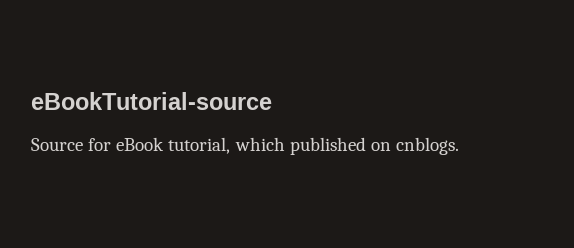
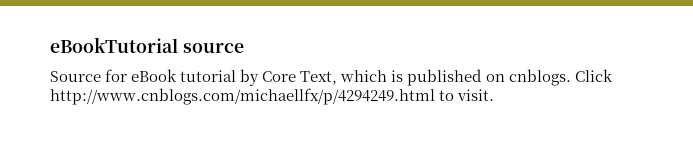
[31,92,272,110] eBookTutorial-source -> [50,37,244,53] eBookTutorial source
[168,137,459,155] tutorial, which published on cnblogs. -> [180,69,613,86] [50,88,495,105] tutorial by Core Text, which is published on cnblogs. Click http://www.cnblogs.com/michaellfx/p/4294249.html to visit.

